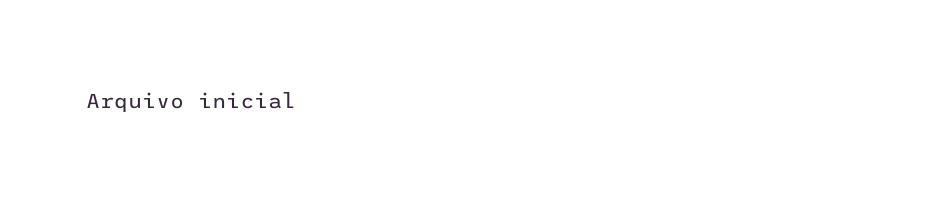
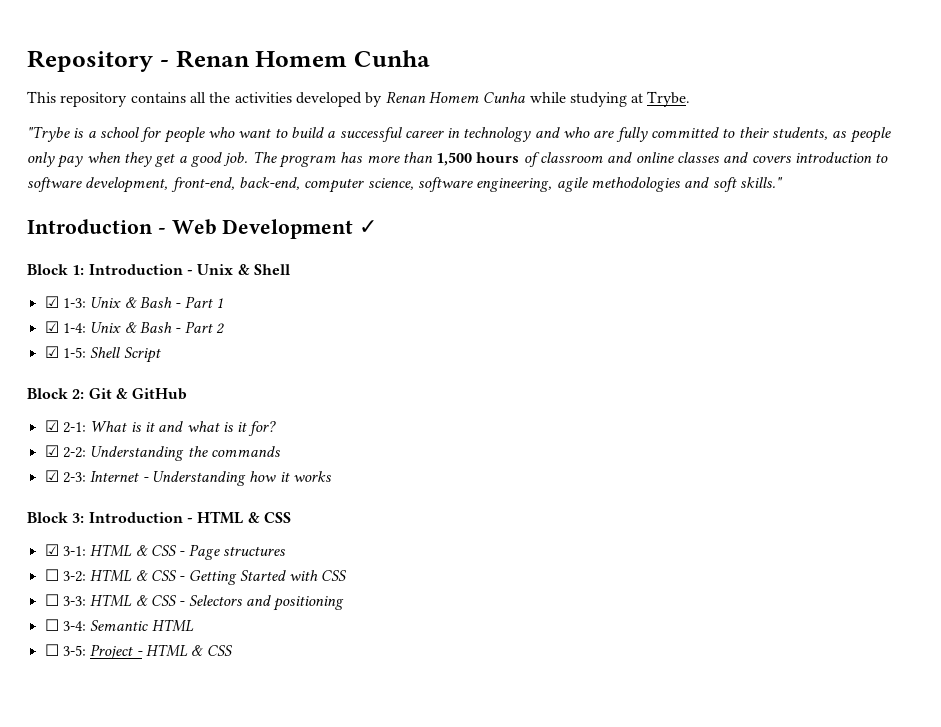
[86,92,296,112] Arquivo inicial -> [27,50,430,72] [27,91,691,107] [27,126,891,143] [27,151,889,168] [27,177,783,193] [27,219,378,239] [27,264,290,275] [44,296,223,308] [44,321,225,334] [44,346,161,363] [27,388,188,400] [44,420,277,436] [44,445,281,461] [44,470,332,486] [27,511,291,524] [44,544,286,560] [44,569,347,585] [44,594,345,611] [44,619,194,632] [44,644,232,659] Repository - Renan Homem Cunha // This repository contains all the activities developed by Renan Homem Cunha while studying at Trybe. // "Trybe is a school for people who want to build a successful career in technology and who are fully committed to their students, as people only pay when they get a good job. The program has more than 1,500 hours of classroom and online classes and covers introduction to software development, front-end, back-end, computer science, software engineering, agile methodologies and soft skills." // Introduction - Web Development ✓ // Block 1: Introduction - Unix & Shell // ☑ 1-3: Unix & Bash - Part 1 // ☑ 1-4: Unix & Bash - Part 2 // ☑ 1-5: Shell Script // Block 2: Git & GitHub // ☑ 2-1: What is it and what is it for? // ☑ 2-2: Understanding the commands // ☑ 2-3: Internet - Understanding how it works // Block 3: Introduction - HTML & CSS // ☑ 3-1: HTML & CSS - Page structures // ☐ 3-2: HTML & CSS - Getting Started with CSS // ☐ 3-3: HTML & CSS - Selectors and positioning // ☐ 3-4: Semantic HTML // ☐ 3-5: Project - HTML & CSS

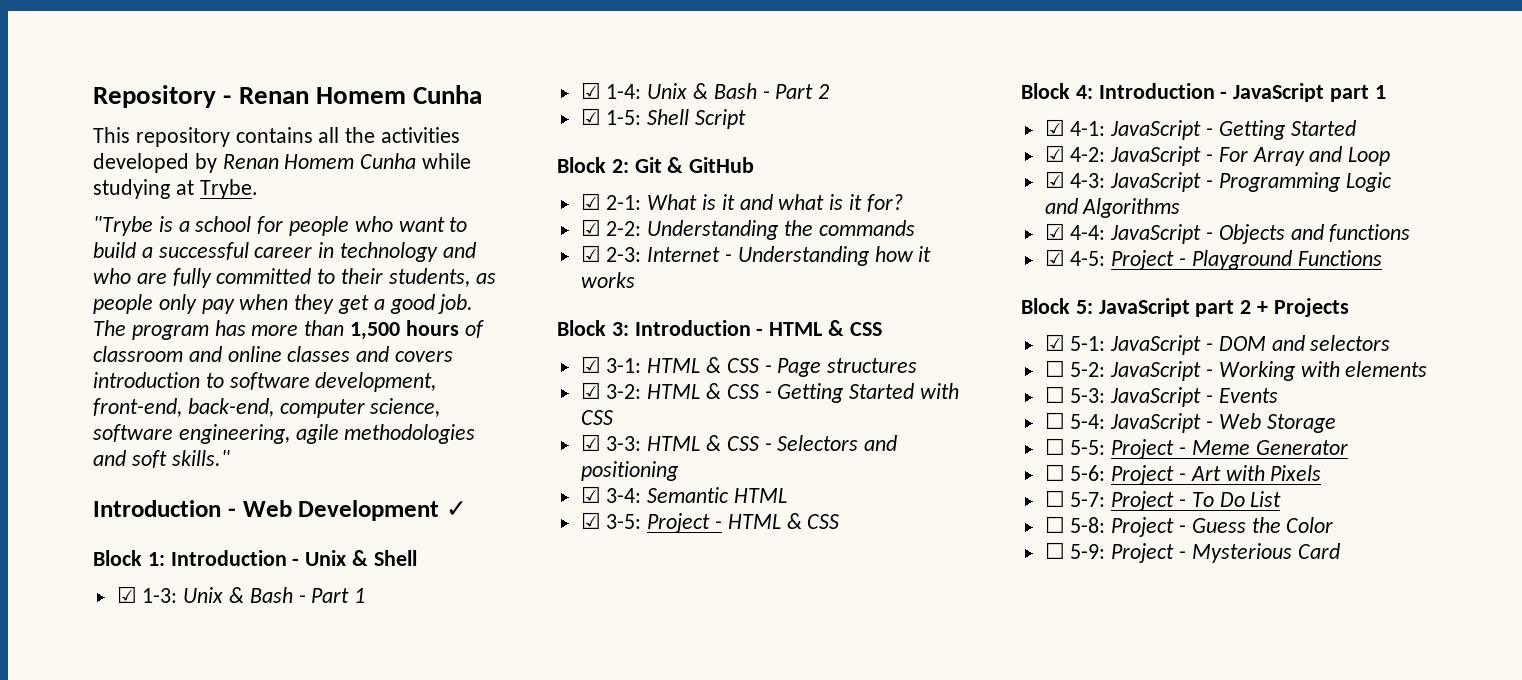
[44,569,59,581] ☐ -> [580,382,601,399] ☑
[44,594,59,606] ☐ -> [580,434,601,451] ☑
[44,619,59,631] ☐ -> [580,486,601,503] ☑
[44,644,59,656] ☐ -> [580,512,601,529] ☑
(232, 650) none -> [1021,83,1386,102] [1044,119,1356,140] [1044,145,1391,166] [1044,171,1392,192] [1044,198,1181,218] [1044,223,1411,244] [1044,249,1382,270] [1021,298,1349,317] [1044,334,1391,355] [1044,360,1428,381] [1044,386,1278,407] [1044,412,1336,433] [1044,438,1348,459] [1044,464,1322,485] [1044,490,1282,511] [1044,516,1334,537] [1044,542,1340,563] // Block 4: Introduction - JavaScript part 1 // ☑ 4-1: JavaScript - Getting Started // ☑ 4-2: JavaScript - For Array and Loop // ☑ 4-3: JavaScript - Programming Logic and Algorithms // ☑ 4-4: JavaScript - Objects and functions // ☑ 4-5: Project - Playground Functions // Block 5: JavaScript part 2 + Projects // ☑ 5-1: JavaScript - DOM and selectors // ☐ 5-2: JavaScript - Working with elements // ☐ 5-3: JavaScript - Events // ☐ 5-4: JavaScript - Web Storage // ☐ 5-5: Project - Meme Generator // ☐ 5-6: Project - Art with Pixels // ☐ 5-7: Project - To Do List // ☐ 5-8: Project - Guess the Color // ☐ 5-9: Project - Mysterious Card

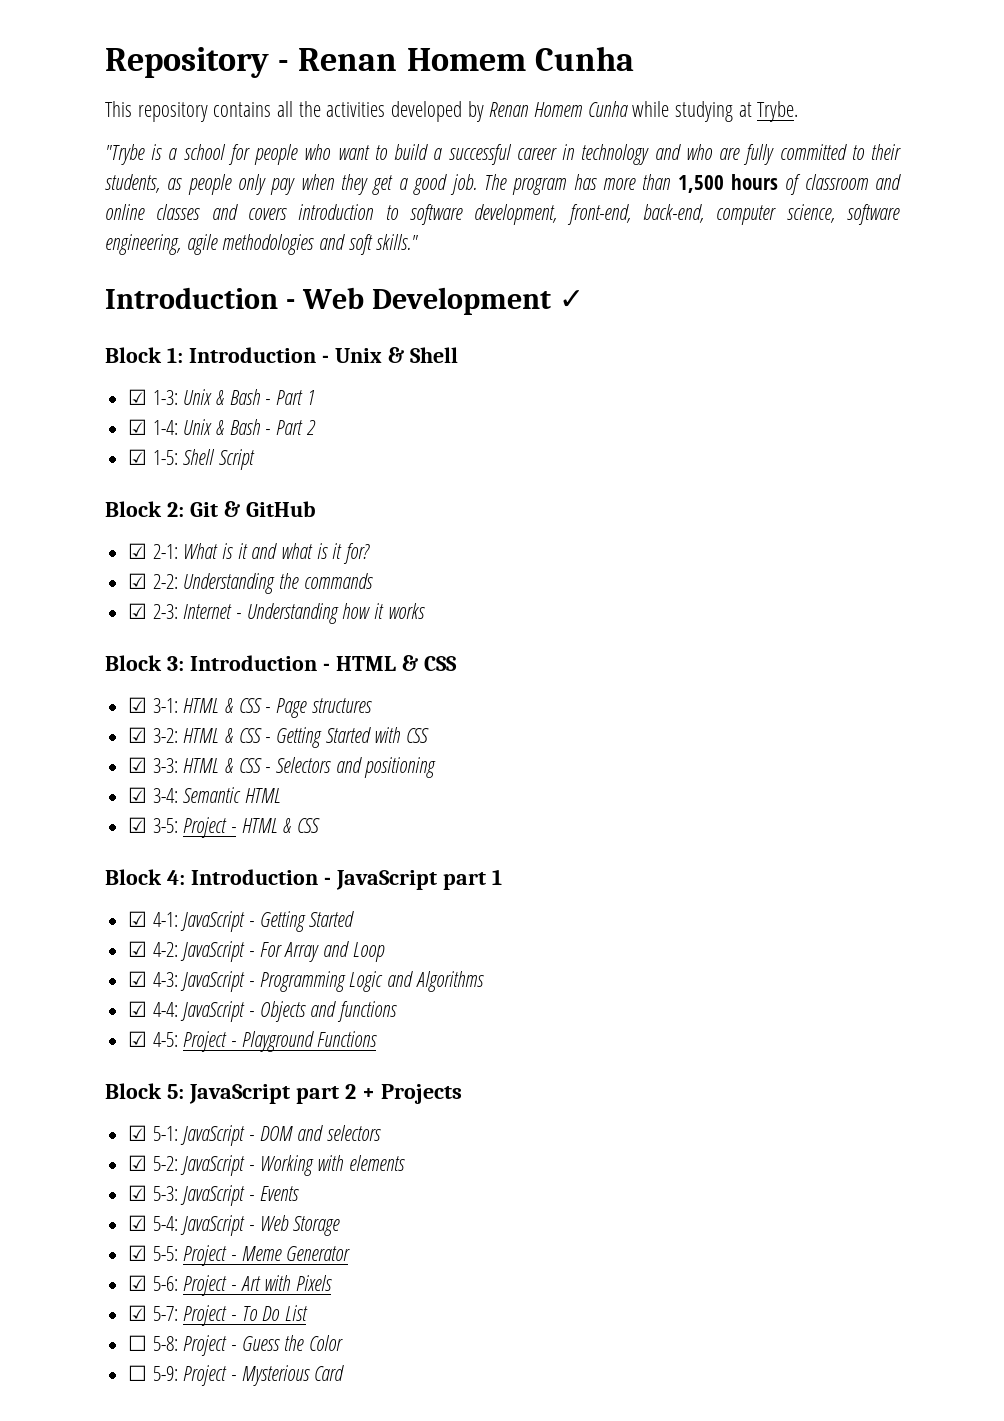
[1044,360,1065,377] ☐ -> [128,1155,148,1171] ☑
[1044,386,1065,403] ☐ -> [128,1185,148,1201] ☑
[1044,412,1065,429] ☐ -> [128,1215,148,1231] ☑
[1044,438,1065,455] ☐ -> [128,1245,148,1261] ☑
[1044,464,1065,481] ☐ -> [128,1275,148,1291] ☑
[1044,490,1065,507] ☐ -> [128,1305,148,1321] ☑

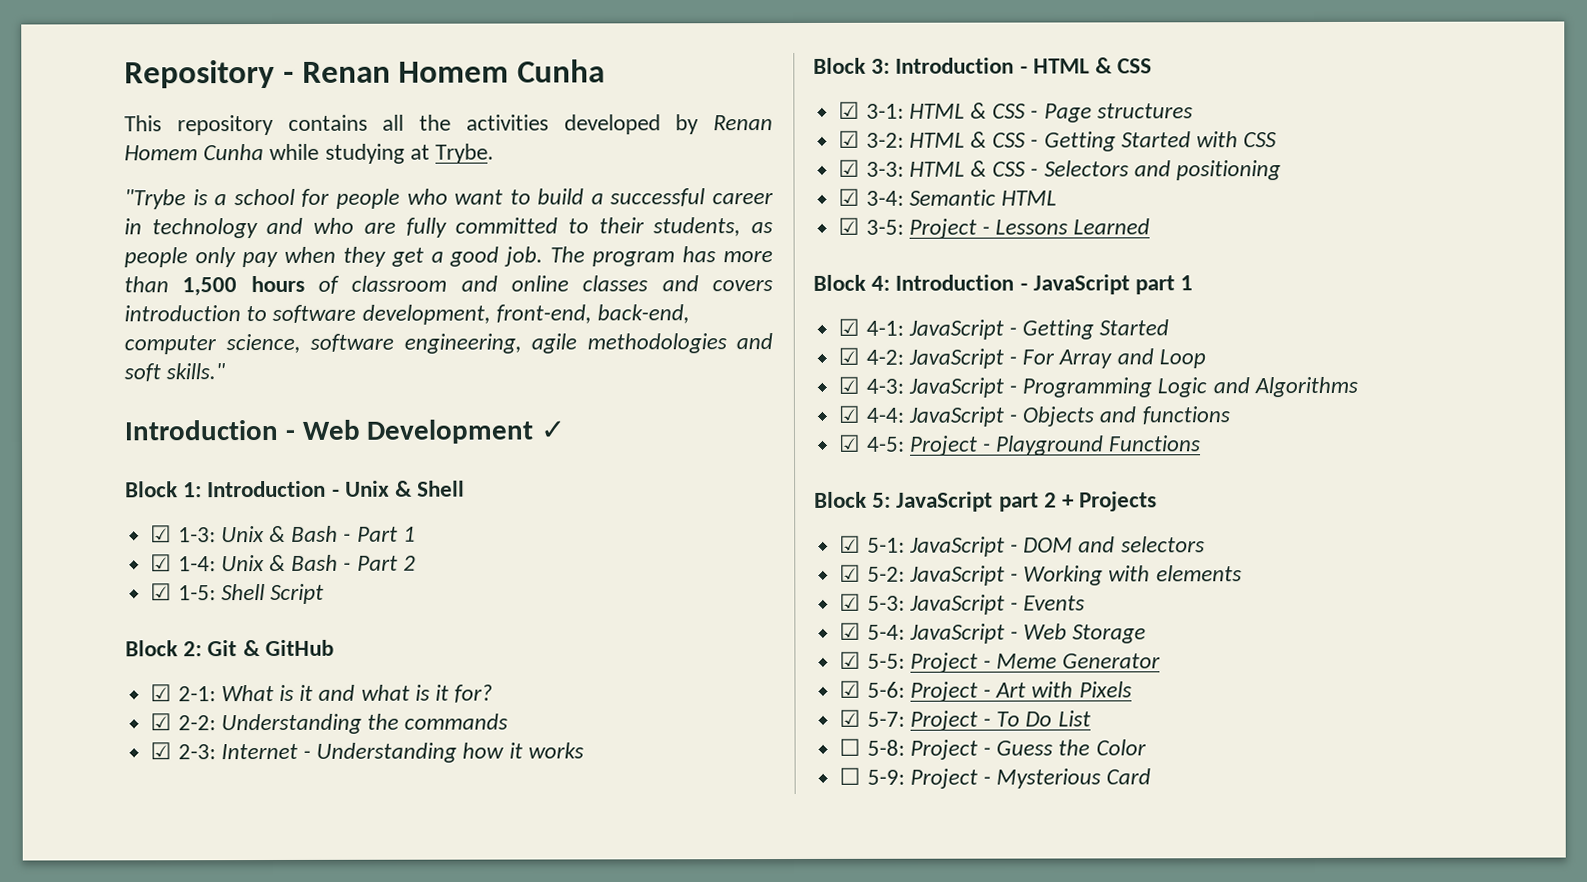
[241,818,321,833] HTML & CSS -> [995,218,1151,235] Lessons Learned

